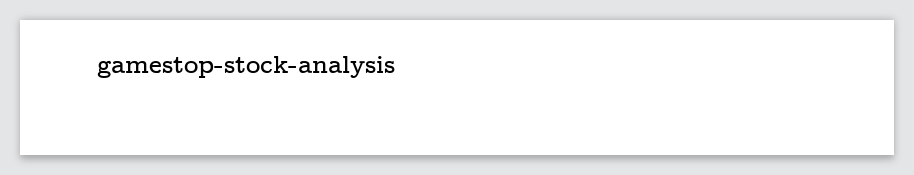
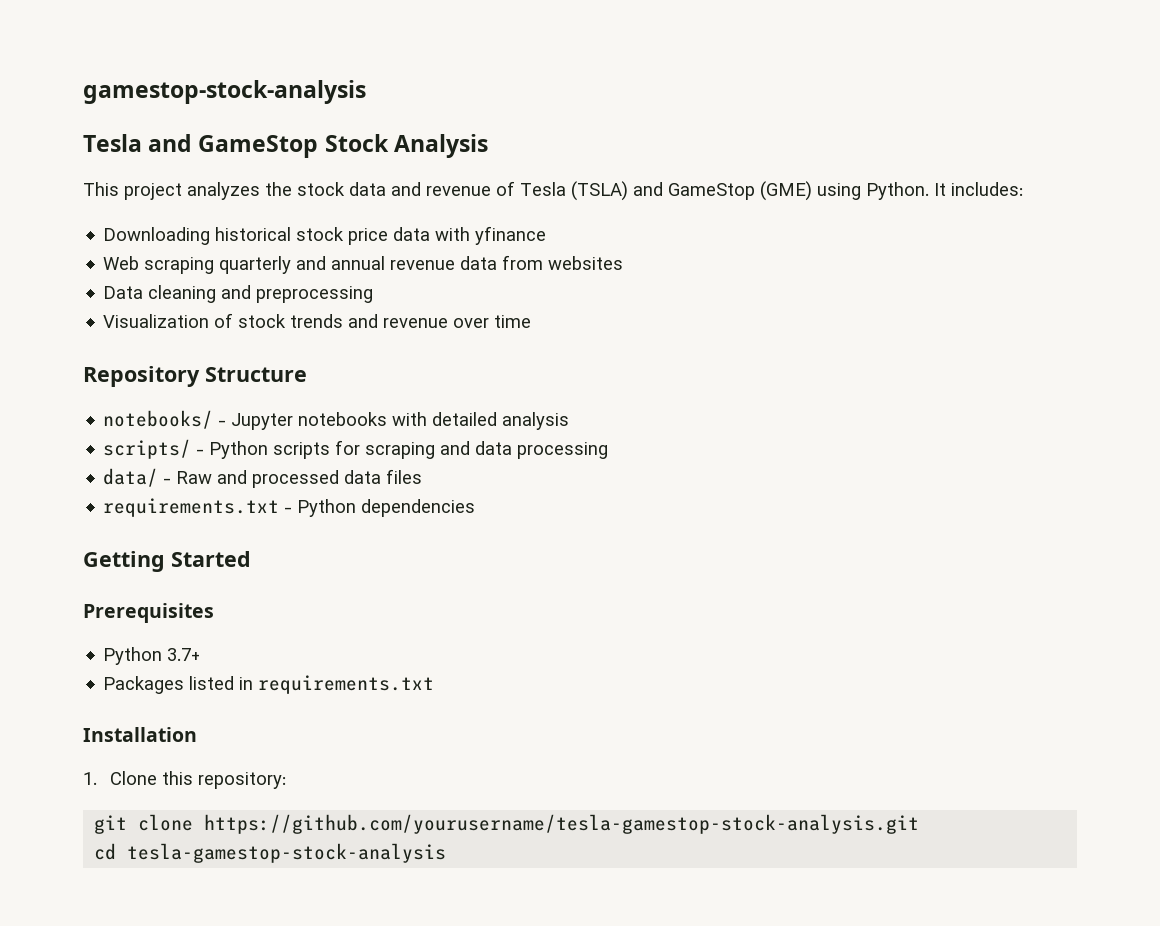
(395, 67) none -> [83,134,488,158] [83,181,1023,201] [103,226,547,245] [103,255,624,274] [103,285,374,303] [103,313,532,328] [83,366,307,387] [103,410,570,430] [103,439,609,459] [103,468,423,488] [103,498,476,517] [83,551,251,572] [83,603,214,623] [103,647,201,665] [103,675,435,694] [83,727,197,742] [83,771,286,789] [94,814,920,834] [94,843,447,863] // Tesla and GameStop Stock Analysis // This project analyzes the stock data and revenue of Tesla (TSLA) and GameStop (GME) using Python. It includes: // Downloading historical stock price data with yfinance // Web scraping quarterly and annual revenue data from websites // Data cleaning and preprocessing // Visualization of stock trends and revenue over time // Repository Structure // notebooks/ - Jupyter notebooks with detailed analysis // scripts/ - Python scripts for scraping and data processing // data/ - Raw and processed data files // requirements.txt - Python dependencies // Getting Started // Prerequisites // Python 3.7+ // Packages listed in requirements.txt // Installation // 1. Clone this repository: // git clone https://github.com/yourusername/tesla-gamestop-stock-analysis.git // cd tesla-gamestop-stock-analysis

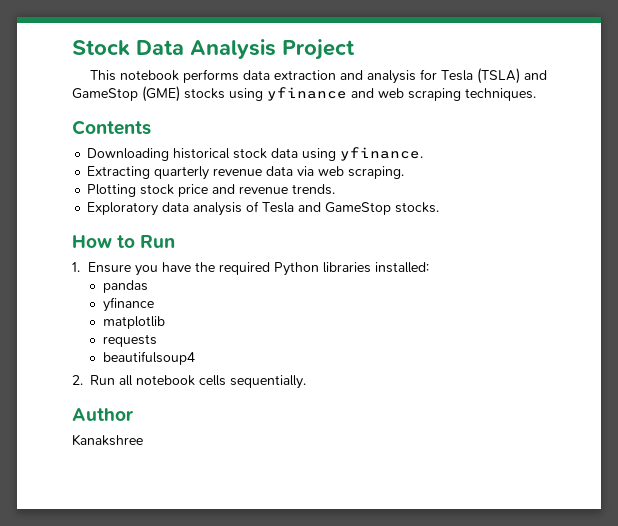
[83,80,366,104] [83,134,389,158] gamestop-stock-analysis // Tesla and GameStop Stock -> [72,40,184,56] Stock Data
(488, 146) none -> [282,39,355,60] Project
[124,181,515,200] project analyzes the stock data and revenue of -> [120,69,438,84] notebook performs data extraction and analysis for
[817,182,1023,200] [103,226,547,245] [103,255,624,274] [103,285,374,303] [103,313,532,328] [83,366,307,387] [103,410,570,430] [103,439,609,459] [103,468,423,488] [103,498,476,517] [83,551,251,572] [83,603,214,623] [103,647,201,665] [103,675,435,694] [83,727,197,742] [83,771,286,789] [94,814,920,834] [94,843,447,863] using Python. It includes: // Downloading historical stock price data with yfinance // Web scraping quarterly and annual revenue data from websites // Data cleaning and preprocessing // Visualization of stock trends and revenue over time // Repository Structure // notebooks/ - Jupyter notebooks with detailed analysis // scripts/ - Python scripts for scraping and data processing // data/ - Raw and processed data files // requirements.txt - Python dependencies // Getting Started // Prerequisites // Python 3.7+ // Packages listed in requirements.txt // Installation // 1. Clone this repository: // git clone https://github.com/yourusername/tesla-gamestop-stock-analysis.git // cd tesla-gamestop-stock-analysis -> [184,87,536,101] [72,120,151,135] [87,147,424,161] [87,166,405,180] [87,184,336,197] [87,201,440,216] [72,235,176,248] [72,262,429,276] [103,280,149,293] [103,297,155,312] [103,316,166,329] [103,334,158,347] [103,351,196,365] [72,375,306,389] [72,408,133,421] [72,434,143,446] stocks using yfinance and web scraping techniques. // Contents // Downloading historical stock data using yfinance. // Extracting quarterly revenue data via web scraping. // Plotting stock price and revenue trends. // Exploratory data analysis of Tesla and GameStop stocks. // How to Run // 1. Ensure you have the required Python libraries installed: // pandas // yfinance // matplotlib // requests // beautifulsoup4 // 2. Run all notebook cells sequentially. // Author // Kanakshree

